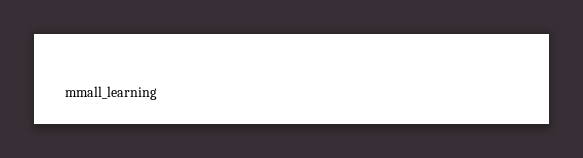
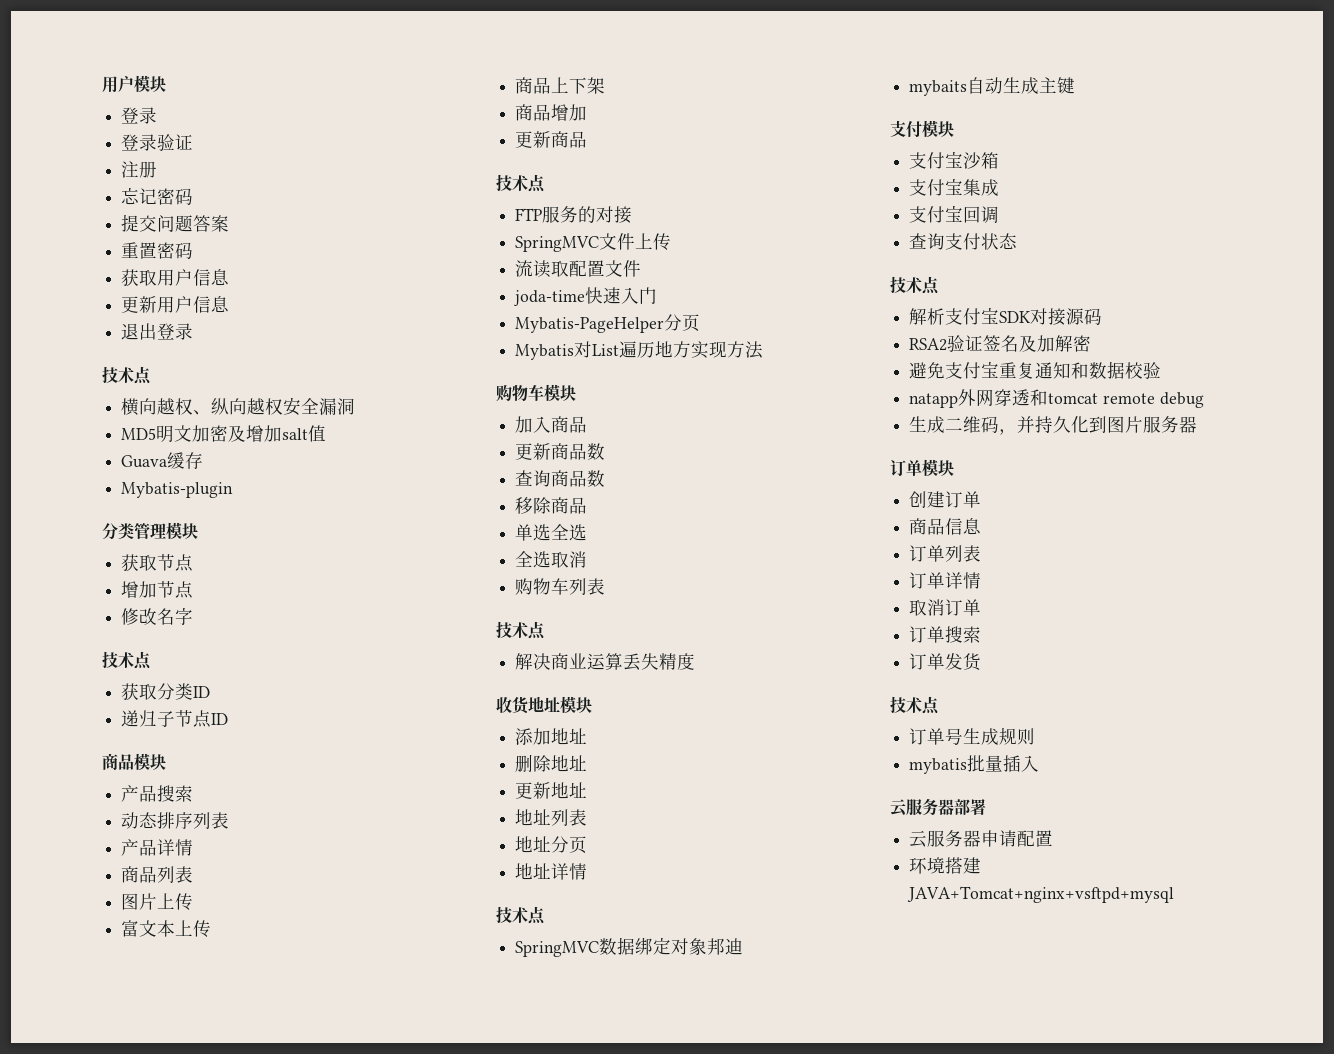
[65,86,157,100] mmall_learning -> [102,75,166,93] [121,107,158,124] [121,134,194,151] [121,161,158,178] [121,187,194,205] [121,214,230,232] [121,242,194,259] [121,269,230,286] [121,296,230,313] [121,323,194,340] [102,366,151,384] [121,397,356,416] [121,425,327,443] [121,452,204,469] [121,482,234,498] [102,522,198,540] [121,554,194,572] [121,581,194,599] [121,607,194,625] [102,651,151,669] [121,683,211,700] [121,710,229,728] [102,753,166,771] [121,785,194,802] [121,812,230,829] [121,839,194,856] [121,866,194,883] [121,893,194,911] [121,920,212,938] [515,77,606,94] [515,104,588,121] [515,131,588,148] [496,174,545,192] [515,206,633,224] [515,233,672,252] [515,260,642,278] [514,287,658,306] [515,314,701,333] [515,341,764,360] [496,384,576,402] [515,416,588,433] [515,443,606,460] [515,470,606,487] [515,497,588,514] [515,524,588,541] [515,551,588,568] [515,578,606,595] [496,621,545,639] [515,653,696,671] [496,696,592,714] [515,728,588,745] [515,754,588,772] [515,782,588,799] [515,809,588,826] [515,836,588,854] [515,863,588,880] [496,906,545,924] [515,937,744,957] [909,77,1076,96] [890,120,954,138] [909,151,1000,169] [909,178,1000,196] [909,205,1000,224] [909,233,1018,250] [890,276,939,294] [909,307,1103,326] [909,335,1092,352] [909,361,1162,379] [909,389,1204,408] [909,416,1198,435] [890,459,954,477] [909,491,982,508] [909,518,982,535] [909,545,982,562] [909,572,982,589] [909,599,982,616] [909,626,982,643] [909,653,983,671] [890,696,939,714] [909,727,1036,745] [909,755,1040,774] [890,798,986,817] [909,830,1054,848] [909,857,982,874] [907,886,1175,903] 用户模块 // 登录 // 登录验证 // 注册 // 忘记密码 // 提交问题答案 // 重置密码 // 获取用户信息 // 更新用户信息 // 退出登录 // 技术点 // 横向越权、纵向越权安全漏洞 // MD5明文加密及增加salt值 // Guava缓存 // Mybatis-plugin // 分类管理模块 // 获取节点 // 增加节点 // 修改名字 // 技术点 // 获取分类ID // 递归子节点ID // 商品模块 // 产品搜索 // 动态排序列表 // 产品详情 // 商品列表 // 图片上传 // 富文本上传 // 商品上下架 // 商品增加 // 更新商品 // 技术点 // FTP服务的对接 // SpringMVC文件上传 // 流读取配置文件 // joda-time快速入门 // Mybatis-PageHelper分页 // Mybatis对List遍历地方实现方法 // 购物车模块 // 加入商品 // 更新商品数 // 查询商品数 // 移除商品 // 单选全选 // 全选取消 // 购物车列表 // 技术点 // 解决商业运算丢失精度 // 收货地址模块 // 添加地址 // 删除地址 // 更新地址 // 地址列表 // 地址分页 // 地址详情 // 技术点 // SpringMVC数据绑定对象邦迪 // mybaits自动生成主键 // 支付模块 // 支付宝沙箱 // 支付宝集成 // 支付宝回调 // 查询支付状态 // 技术点 // 解析支付宝SDK对接源码 // RSA2验证签名及加解密 // 避免支付宝重复通知和数据校验 // natapp外网穿透和tomcat remote debug // 生成二维码，并持久化到图片服务器 // 订单模块 // 创建订单 // 商品信息 // 订单列表 // 订单详情 // 取消订单 // 订单搜索 // 订单发货 // 技术点 // 订单号生成规则 // mybatis批量插入 // 云服务器部署 // 云服务器申请配置 // 环境搭建JAVA+Tomcat+nginx+vsftpd+mysql

